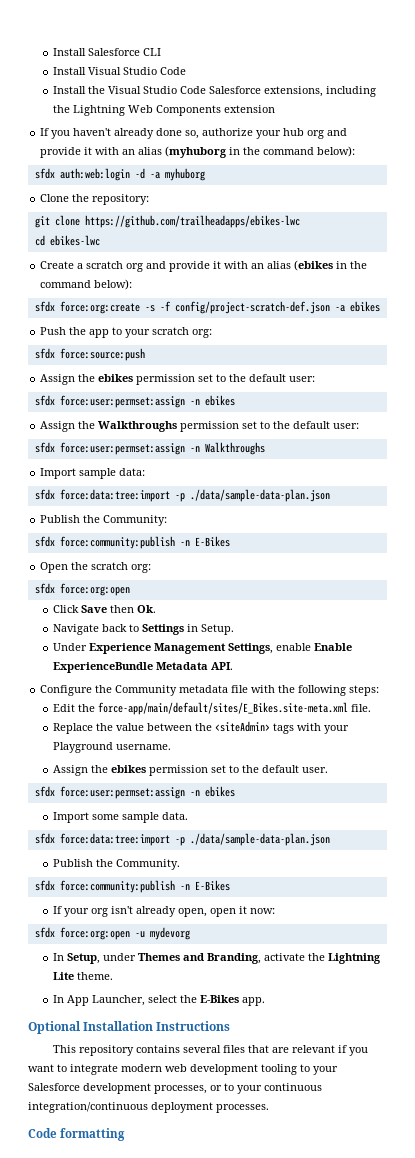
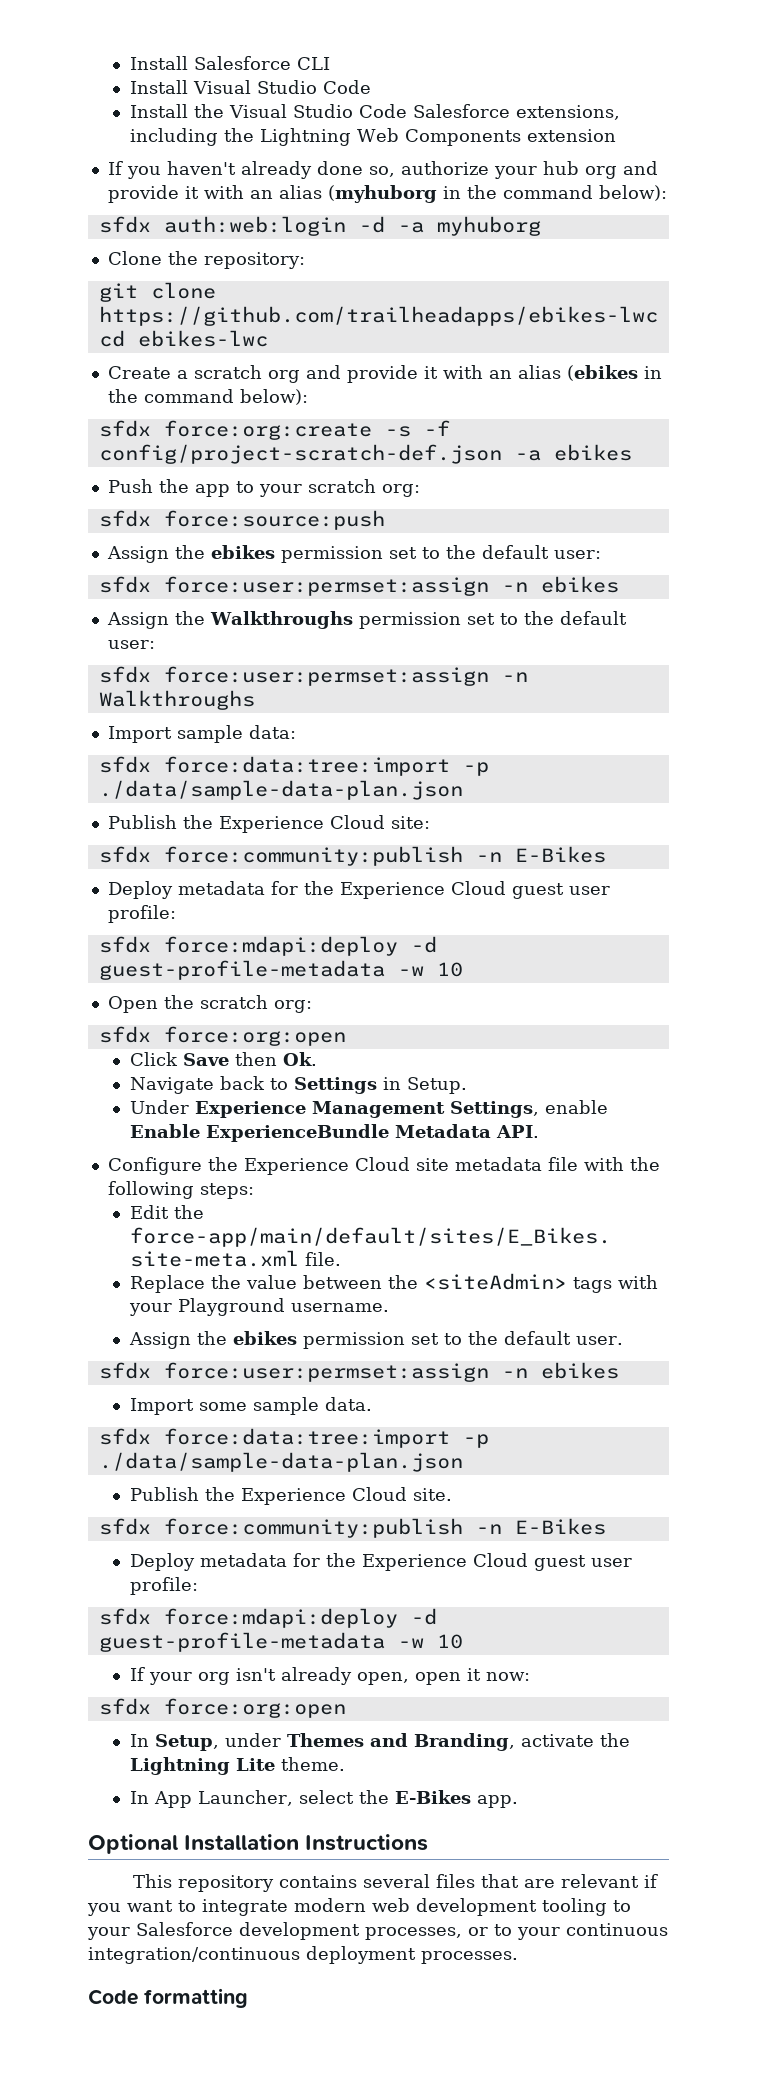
[103,515,168,526] [34,536,230,549] Community: // sfdx force:community:publish -n E-Bikes -> [218,815,430,833] [98,846,606,866] [107,881,610,899] [107,905,176,923] [98,936,437,956] [98,960,463,980] Experience Cloud site: // sfdx force:community:publish -n E-Bikes // Deploy metadata for the Experience Cloud guest user profile: // sfdx force:mdapi:deploy -d guest-profile-metadata -w 10
[115,685,178,696] Community -> [243,1157,449,1175] Experience Cloud site
[115,859,180,870] [34,880,230,893] Community. // sfdx force:community:publish -n E-Bikes -> [240,1487,452,1505] [98,1518,606,1538] [129,1553,632,1571] [129,1577,198,1595] [98,1608,437,1628] [98,1632,463,1652] Experience Cloud site. // sfdx force:community:publish -n E-Bikes // Deploy metadata for the Experience Cloud guest user profile: // sfdx force:mdapi:deploy -d guest-profile-metadata -w 10
[134,927,190,940] -u mydevorg -> (346, 1708) none

